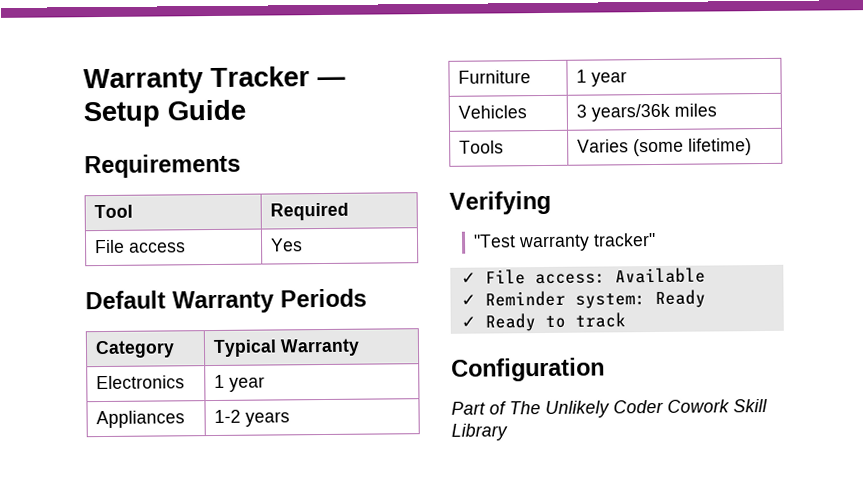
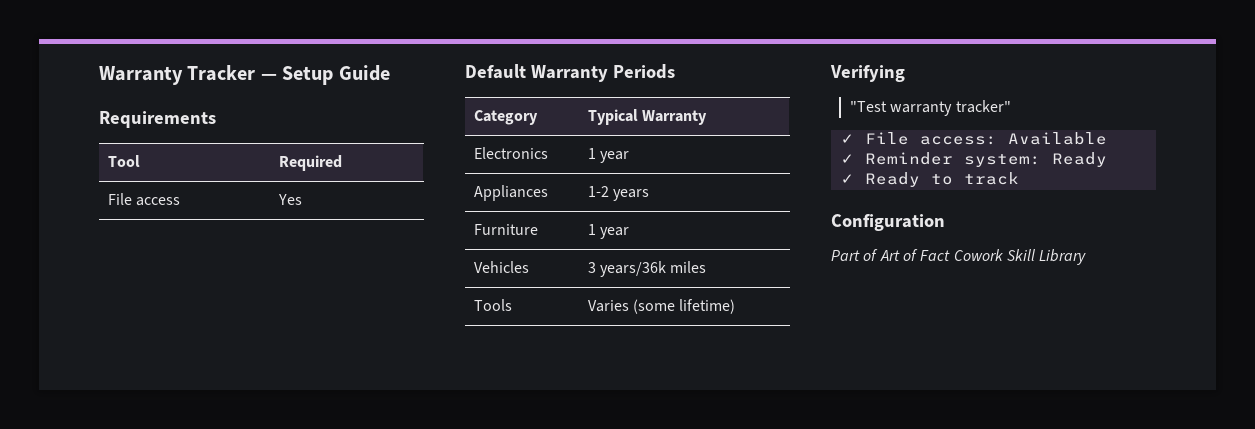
[509,399,664,418] The Unlikely Coder -> [879,249,951,261] Art of Fact

